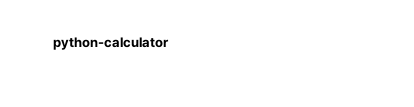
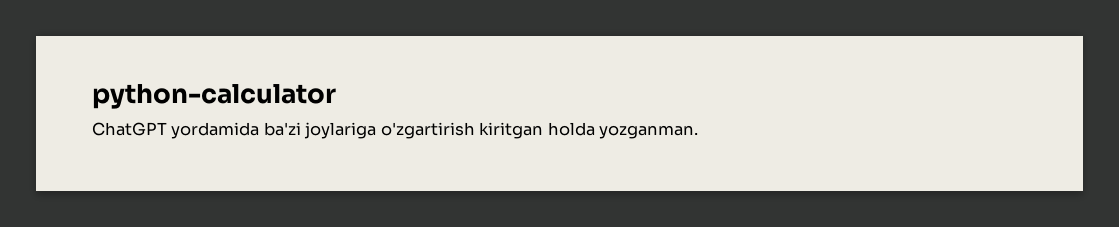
(169, 43) none -> [92,122,699,139] // ChatGPT yordamida ba'zi joylariga o'zgartirish kiritgan holda yozganman.

